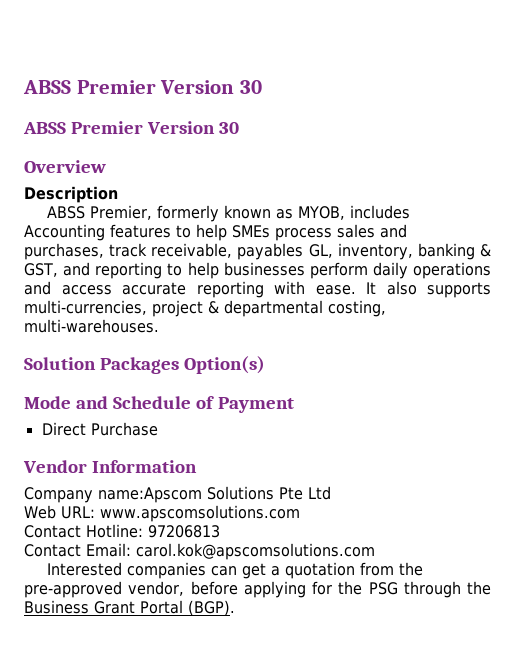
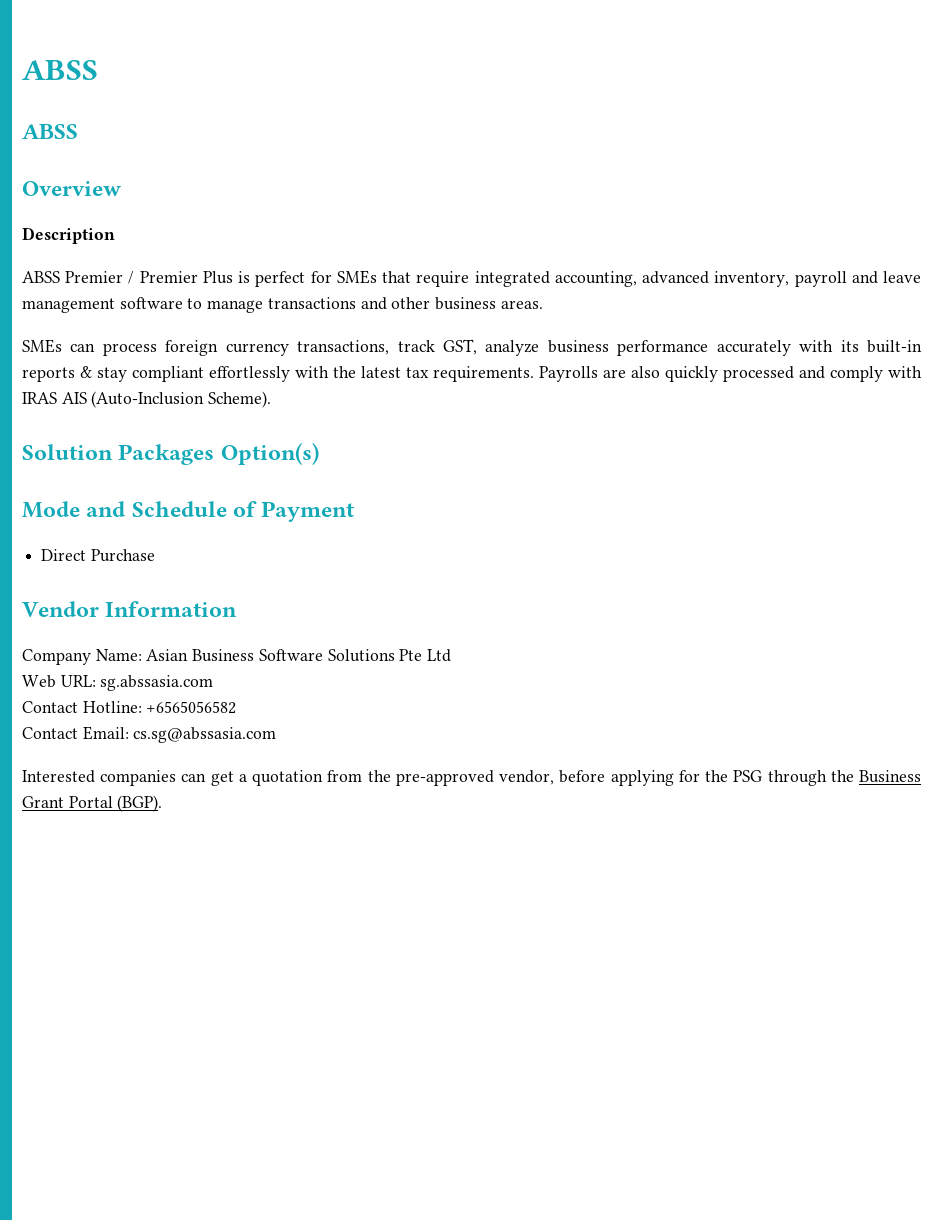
[23,80,263,94] [23,121,240,134] [24,160,106,173] [24,186,118,203] [47,205,411,222] [24,224,407,241] [24,243,492,260] [24,262,491,279] [24,281,491,298] [24,300,386,317] [24,319,159,333] ABSS Premier Version 30 // ABSS Premier Version 30 // Overview // Description // ABSS Premier, formerly known as MYOB, includes Accounting features to help SMEs process sales and purchases, track receivable, payables GL, inventory, banking & GST, and reporting to help businesses perform daily operations and access accurate reporting with ease. It also supports multi-currencies, project & departmental costing, multi-warehouses. -> [22,60,98,80] [22,124,78,139] [22,181,122,196] [22,227,115,244] [22,270,922,287] [22,297,543,313] [22,339,923,356] [22,366,923,382] [22,391,272,408] ABSS // ABSS // Overview // Description // ABSS Premier / Premier Plus is perfect for SMEs that require integrated accounting, advanced inventory, payroll and leave management software to manage transactions and other business areas. // SMEs can process foreign currency transactions, track GST, analyze business performance accurately with its built-in reports & stay compliant effortlessly with the latest tax requirements. Payrolls are also quickly processed and comply with IRAS AIS (Auto-Inclusion Scheme).
[98,487,202,503] name:Apscom -> [95,649,323,662] Name: Asian Business Software
[99,505,300,522] www.apscomsolutions.com -> [100,675,214,691] sg.abssasia.com
[148,525,220,538] 97206813 -> [146,701,237,714] +6565056582
[136,543,375,560] carol.kok@apscomsolutions.com -> [133,727,277,743] cs.sg@abssasia.com

